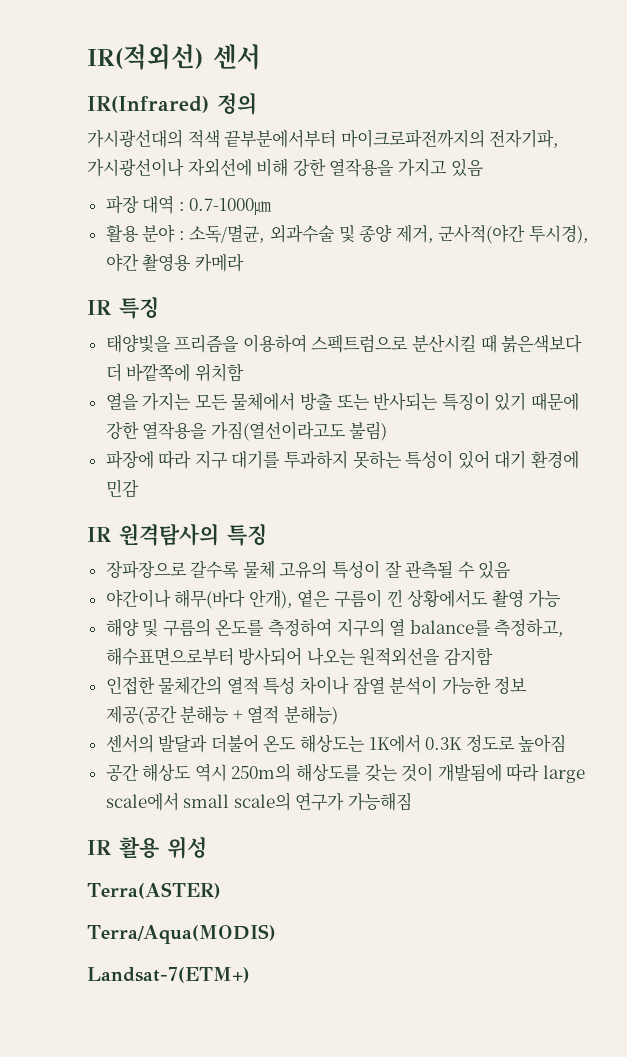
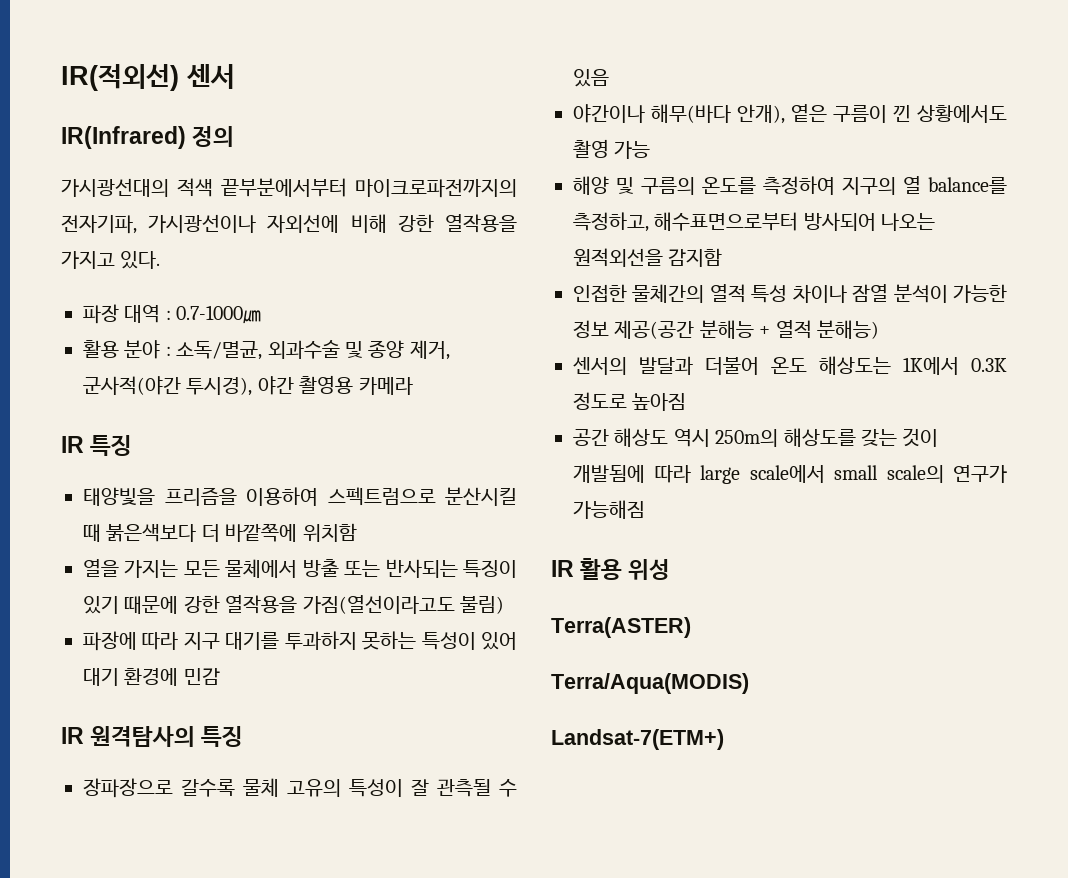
[450,159,484,177] 있음 -> [120,251,161,269] 있다.

